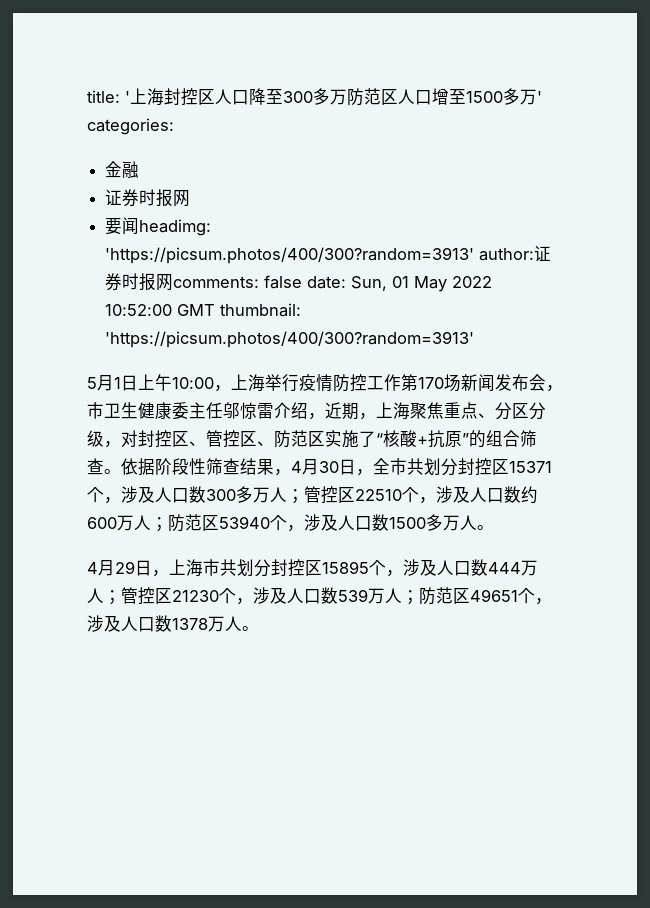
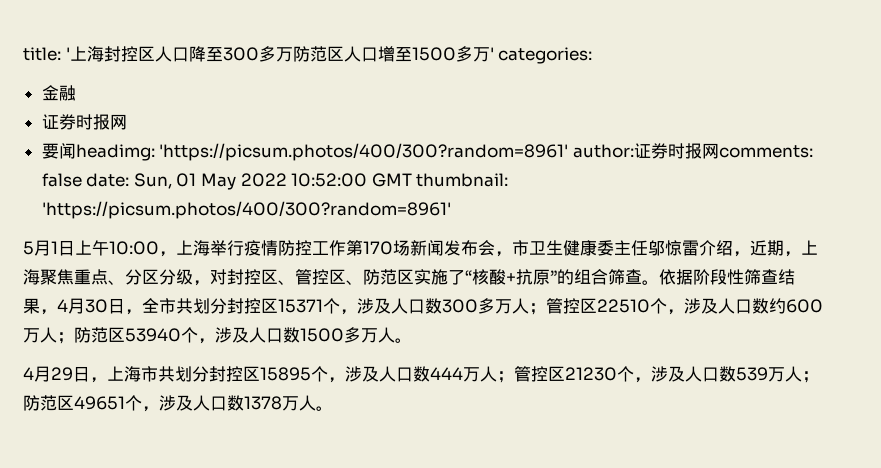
[105,247,475,264] 'https://picsum.photos/400/300?random=3913' -> [159,143,569,161] 'https://picsum.photos/400/300?random=8961'
[105,331,475,348] 'https://picsum.photos/400/300?random=3913' -> [41,201,451,219] 'https://picsum.photos/400/300?random=8961'

